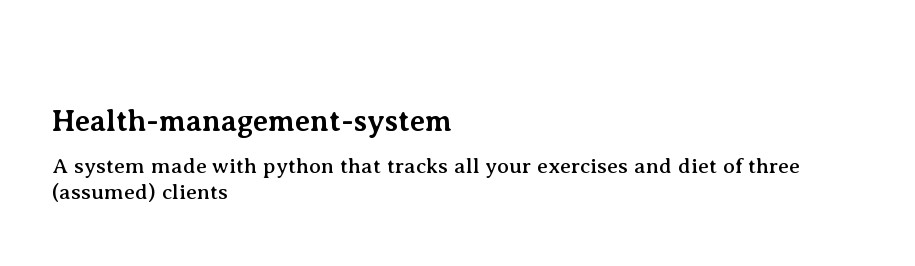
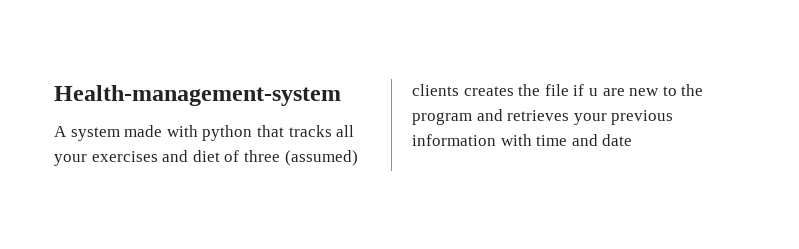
(228, 191) none -> [463,84,704,96] [412,109,674,125] [412,134,633,146] creates the file if u are new to the program and retrieves your previous information with time and date

